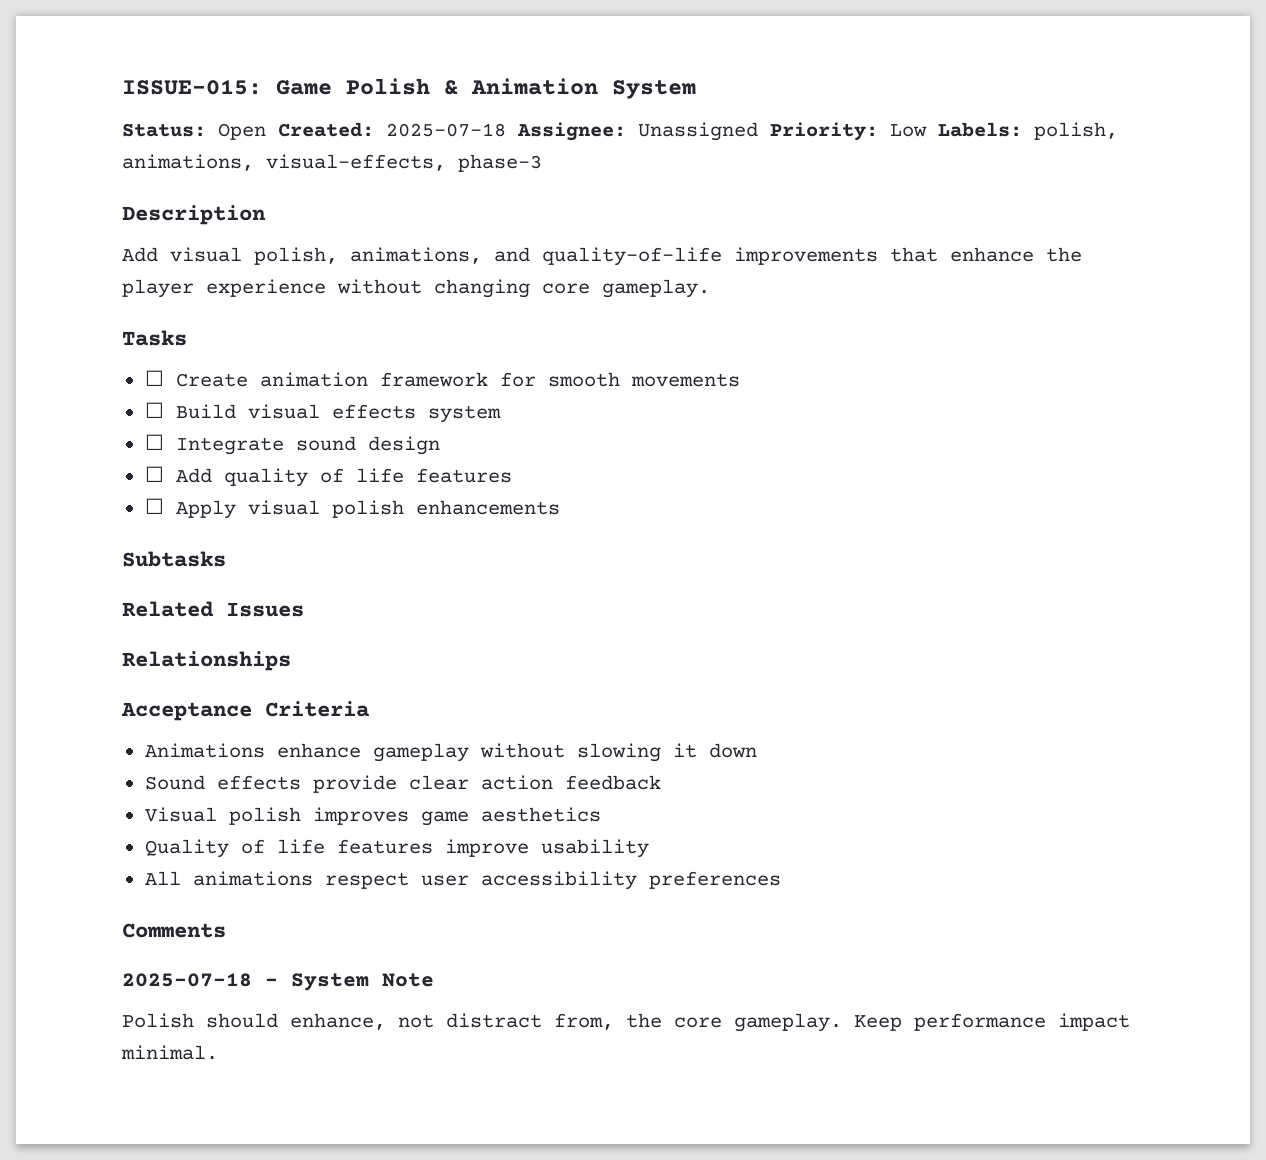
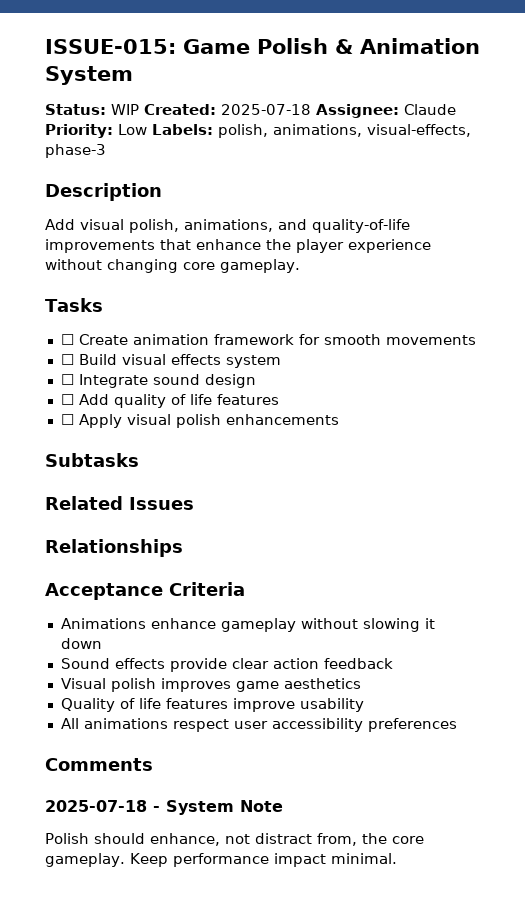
[218,123,266,140] Open -> [111,104,139,115] WIP
[638,122,758,141] Unassigned -> [404,104,456,115] Claude

